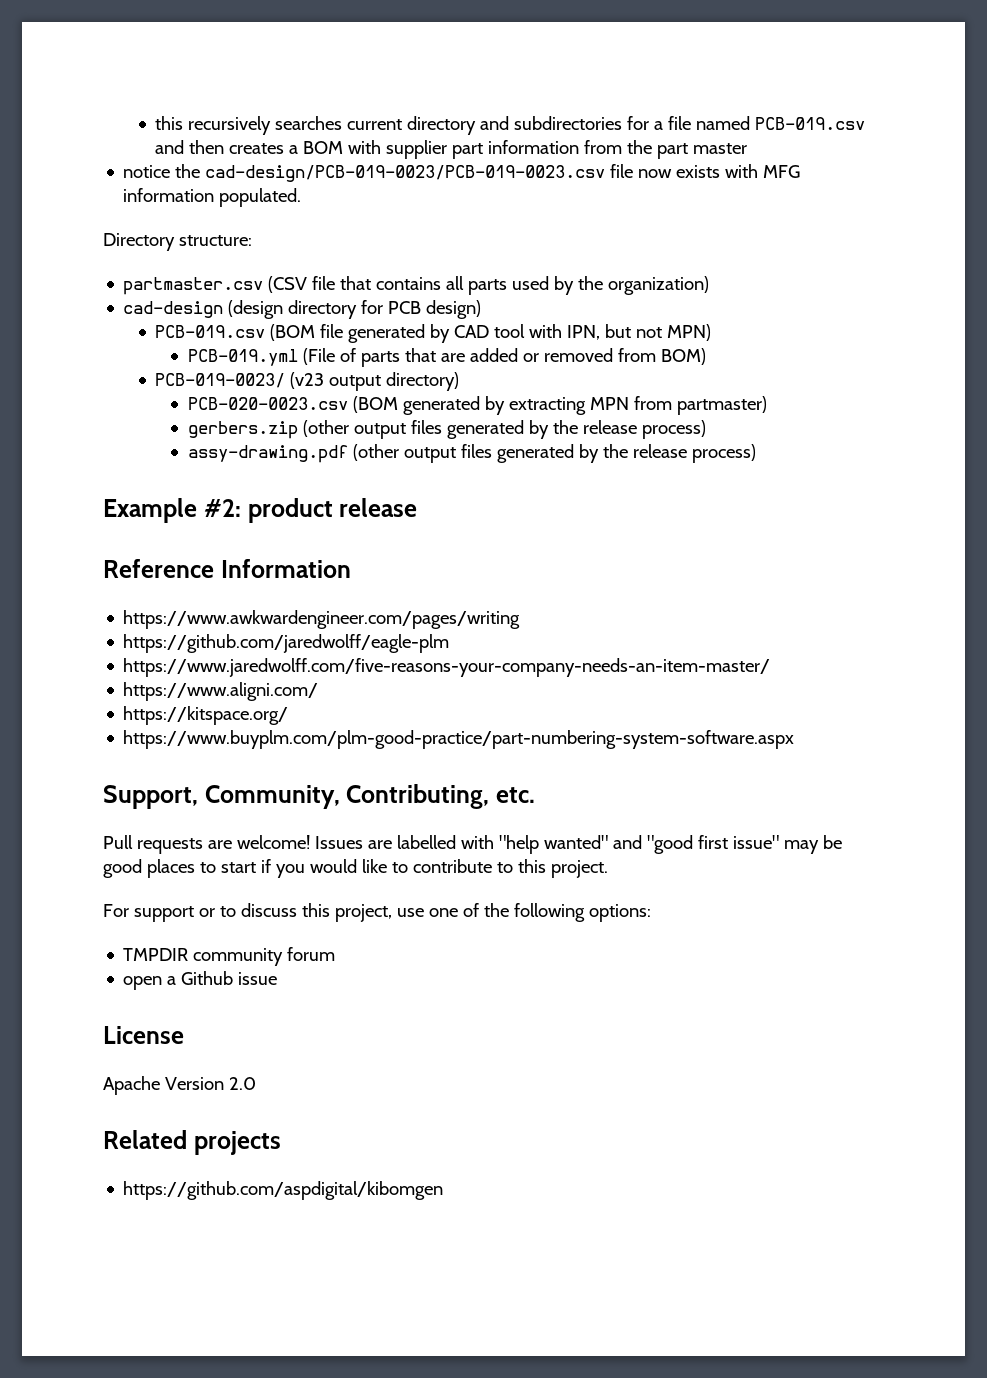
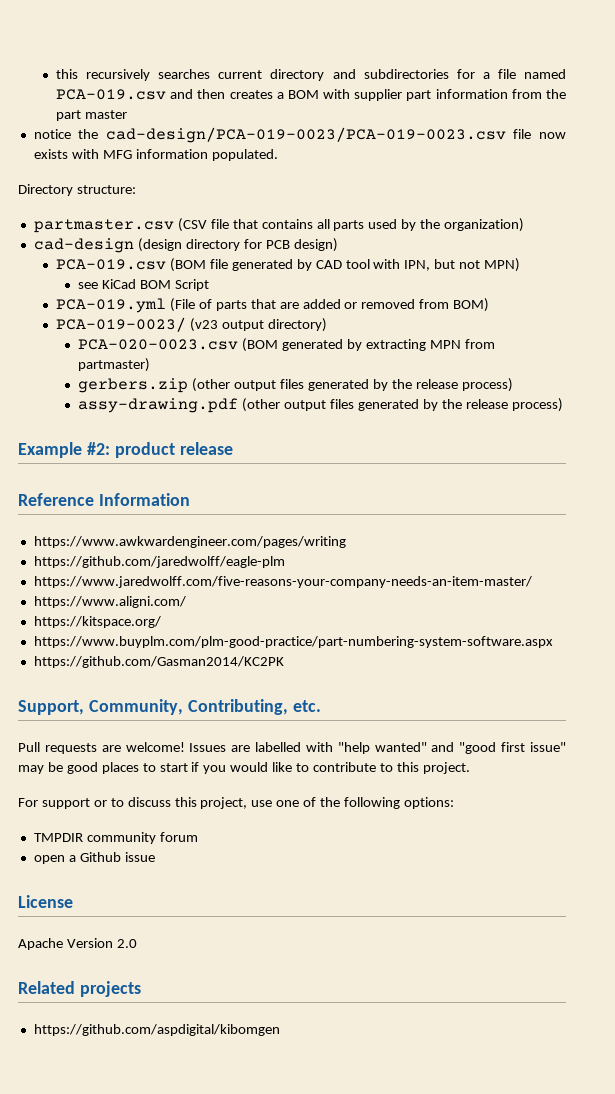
[755,117,866,130] PCB-019.csv -> [56,89,167,100] PCA-019.csv
[205,165,606,182] cad-design/PCB-019-0023/PCB-019-0023.csv -> [105,127,506,143] cad-design/PCA-019-0023/PCA-019-0023.csv
[155,325,266,338] PCB-019.csv -> [56,259,167,270] PCA-019.csv
[187,349,298,366] PCB-019.yml -> [78,279,209,291] [56,298,167,313] see KiCad BOM Script // PCA-019.yml
[155,373,286,388] PCB-019-0023/ -> [56,317,187,332] PCA-019-0023/
[187,397,348,410] PCB-020-0023.csv -> [78,339,239,350] PCA-020-0023.csv
(795, 739) none -> [33,656,284,668] // https://github.com/Gasman2014/KC2PK

